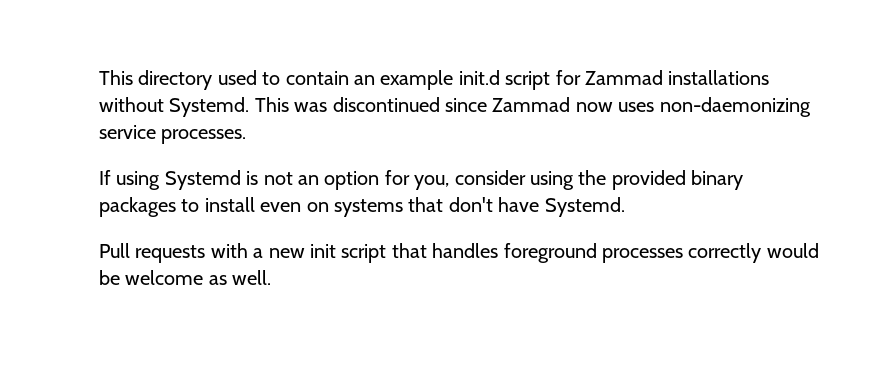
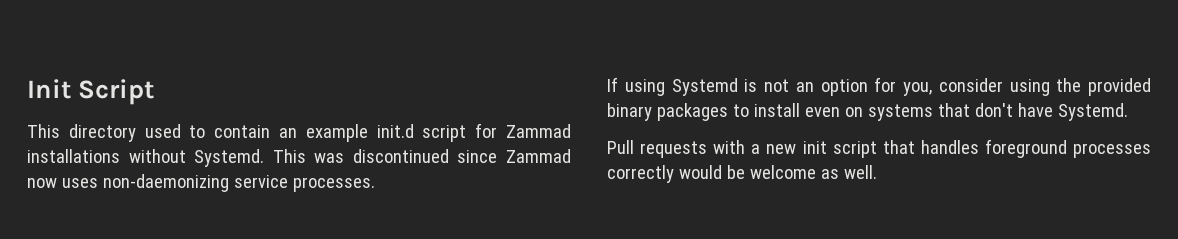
(99, 77) none -> [27,79,155,105] Init Script //

